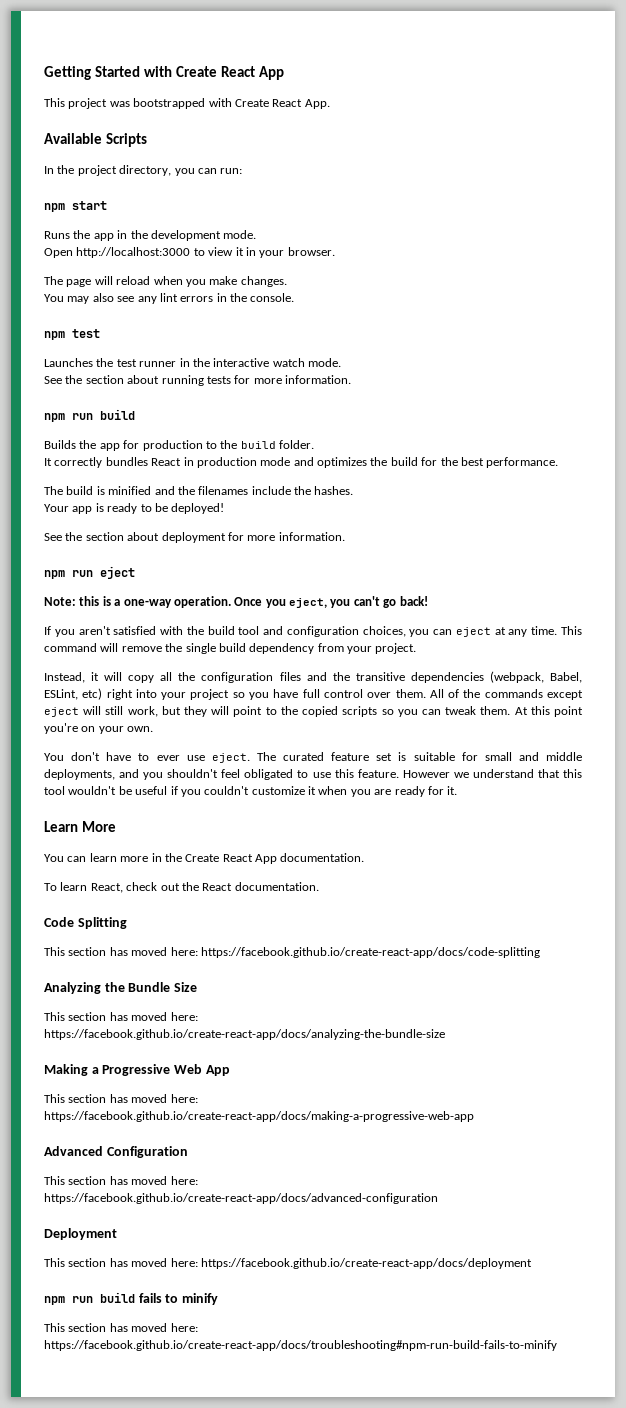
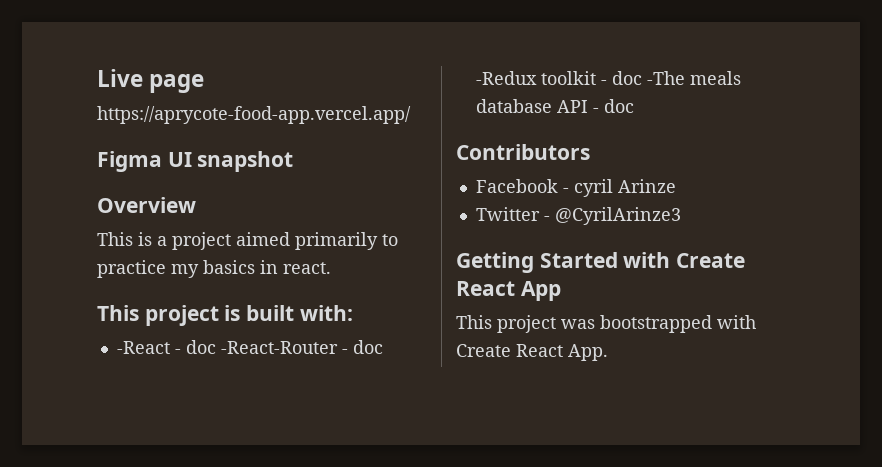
(44, 73) none -> [97,69,205,93] [97,106,411,124] [97,151,294,172] [97,197,196,213] [97,232,398,250] [97,260,331,278] [97,305,353,326] [116,340,383,354] [475,71,741,85] [475,99,634,113] [456,144,590,160] [475,179,676,197] [475,207,681,225] Live page // https://aprycote-food-app.vercel.app/ // Figma UI snapshot // Overview // This is a project aimed primarily to practice my basics in react. // This project is built with: // -React - doc -React-Router - doc -Redux toolkit - doc -The meals database API - doc // Contributors // Facebook - cyril Arinze // Twitter - @CyrilArinze3 //
[44,133,147,147] [44,165,243,176] [44,201,107,212] [44,230,257,241] [44,247,335,258] [44,276,287,287] [44,293,295,304] [44,329,100,340] [44,358,341,367] [44,375,351,386] [44,409,135,422] [44,440,314,451] [44,457,559,468] [44,486,354,495] [44,503,225,514] [44,532,345,543] [44,566,135,579] [44,596,428,608] [44,626,582,637] [44,643,417,654] [44,671,583,683] [44,688,584,700] [44,706,584,717] [44,723,154,734] [44,752,582,763] [44,769,582,780] [44,786,458,797] [44,821,116,832] [44,853,365,864] [44,882,319,893] [44,917,127,929] [44,947,540,958] [44,982,197,994] [44,1012,198,1021] [44,1029,445,1040] [44,1064,230,1076] [44,1094,198,1103] [44,1111,474,1122] [44,1146,188,1158] [44,1176,198,1185] [44,1193,438,1204] [44,1228,117,1240] [44,1258,532,1269] [44,1292,218,1305] [44,1323,198,1332] [44,1340,557,1351] // Available Scripts // In the project directory, you can run: // npm start // Runs the app in the development mode. // Open http://localhost:3000 to view it in your browser. // The page will reload when you make changes. // You may also see any lint errors in the console. // npm test // Launches the test runner in the interactive watch mode. // See the section about running tests for more information. // npm run build // Builds the app for production to the build folder. // It correctly bundles React in production mode and optimizes the build for the best performance. // The build is minified and the filenames include the hashes. // Your app is ready to be deployed! // See the section about deployment for more information. // npm run eject // Note: this is a one-way operation. Once you eject, you can't go back! // If you aren't satisfied with the build tool and configuration choices, you can eject at any time. This command will remove the single build dependency from your project. // Instead, it will copy all the configuration files and the transitive dependencies (webpack, Babel, ESLint, etc) right into your project so you have full control over them. All of the commands except eject will still work, but they will point to the copied scripts so you can tweak them. At this point you're on your own. // You don't have to ever use eject. The curated feature set is suitable for small and middle deployments, and you shouldn't feel obligated to use this feature. However we understand that this tool wouldn't be useful if you couldn't customize it when you are ready for it. // Learn More // You can learn more in the Create React App documentation. // To learn React, check out the React documentation. // Code Splitting // This section has moved here: https://facebook.github.io/create-react-app/docs/code-splitting // Analyzing the Bundle Size // This section has moved here: https://facebook.github.io/create-react-app/docs/analyzing-the-bundle-size // Making a Progressive Web App // This section has moved here: https://facebook.github.io/create-react-app/docs/making-a-progressive-web-app // Advanced Configuration // This section has moved here: https://facebook.github.io/create-react-app/docs/advanced-configuration // Deployment // This section has moved here: https://facebook.github.io/create-react-app/docs/deployment // npm run build fails to minify // This section has moved here: https://facebook.github.io/create-react-app/docs/troubleshooting#npm-run-build-fails-to-minify -> (608, 352) none

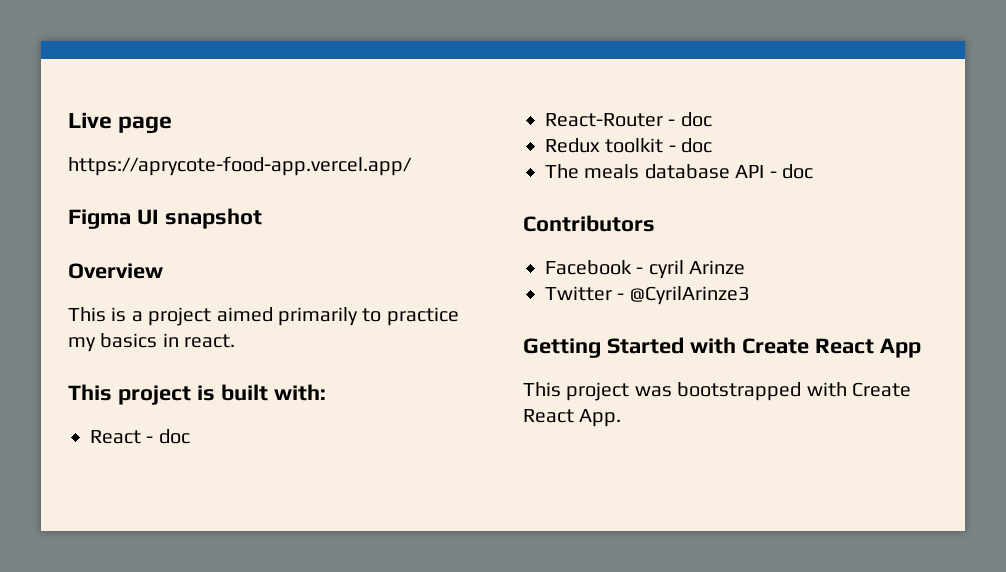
[116,340,383,354] [475,71,537,85] -React - doc -React-Router - doc -Redux -> [90,429,190,444] [545,112,712,127] [545,138,600,153] React - doc // React-Router - doc // Redux
[646,71,685,85] -The -> [545,164,579,179] // The

